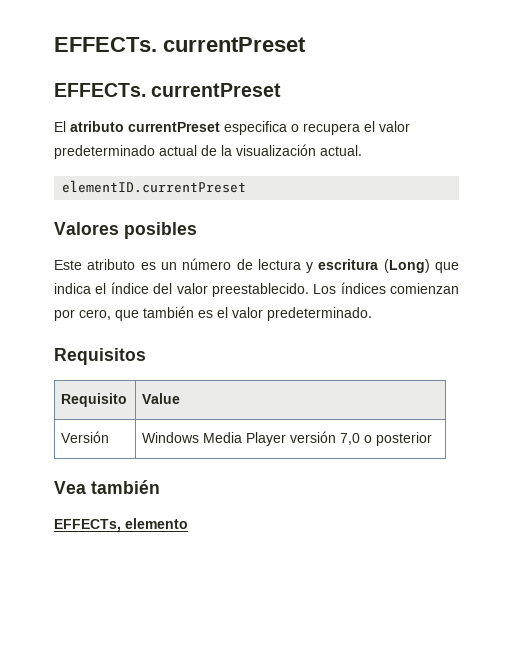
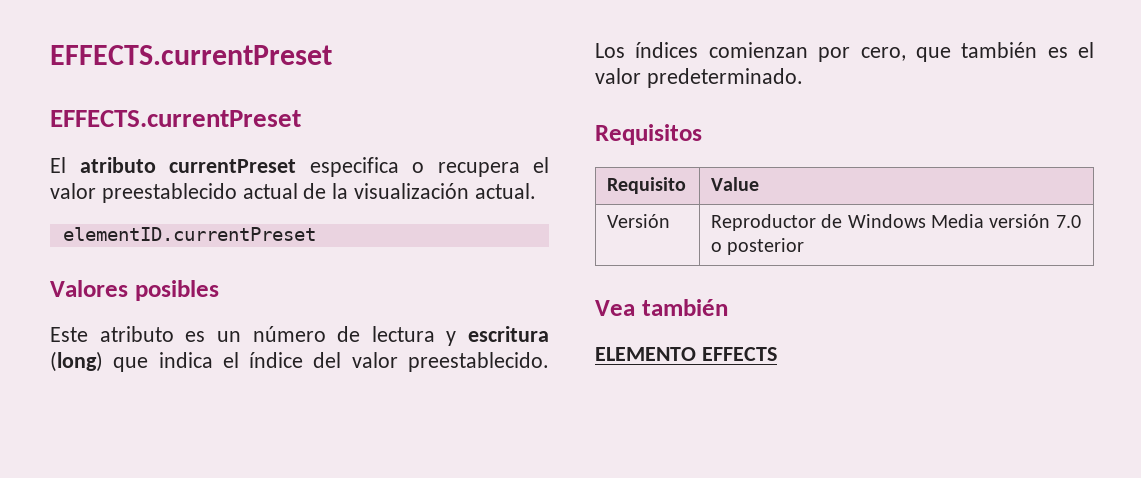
[54,37,306,52] [54,83,282,97] EFFECTs. currentPreset // EFFECTs. currentPreset -> [50,45,332,65] [50,110,301,127] EFFECTS.currentPreset // EFFECTS.currentPreset
[54,145,155,159] predeterminado -> [101,183,237,203] preestablecido
[383,259,430,273] (Long) -> [50,351,103,372] (long)
[142,431,361,446] Windows Media Player versión 7,0 -> [711,214,1081,231] Reproductor de Windows Media versión 7.0
[54,518,188,532] EFFECTs, elemento -> [595,347,777,361] ELEMENTO EFFECTS

